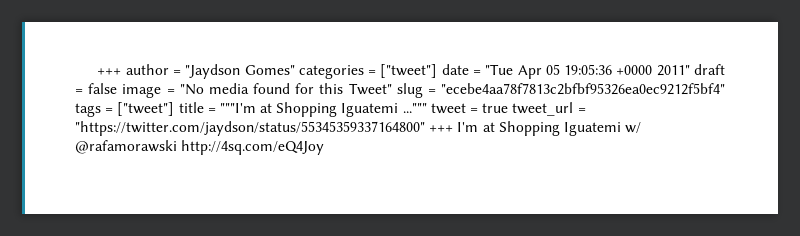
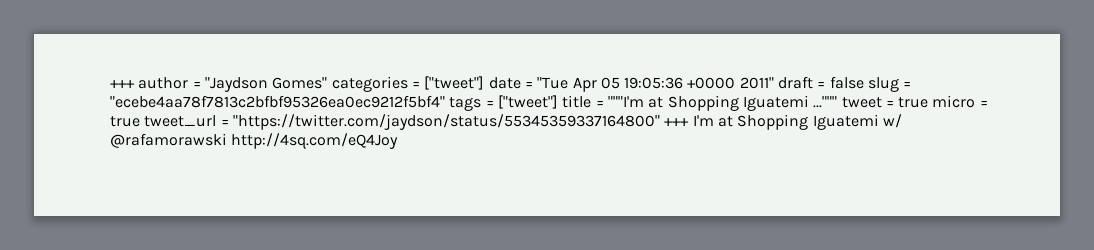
[122,83,392,98] image = "No media found for this Tweet" -> (864, 82) none
(509, 108) none -> [932,95,988,108] [110,116,140,127] micro = true

